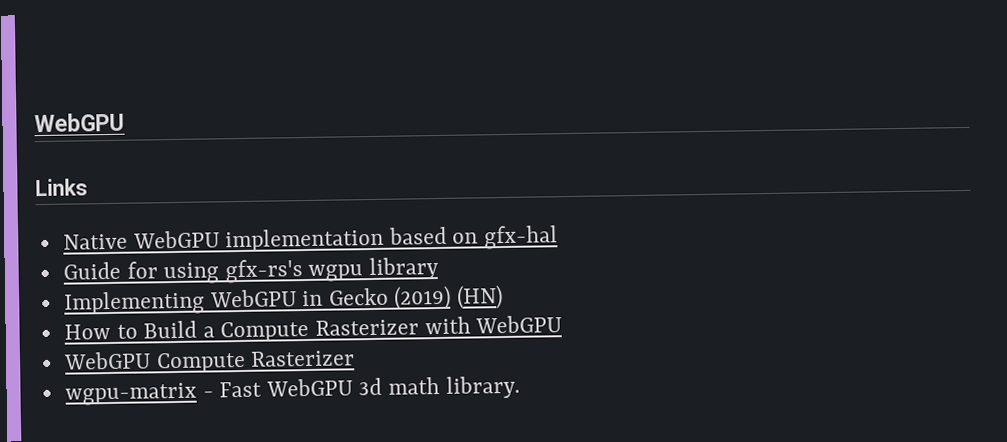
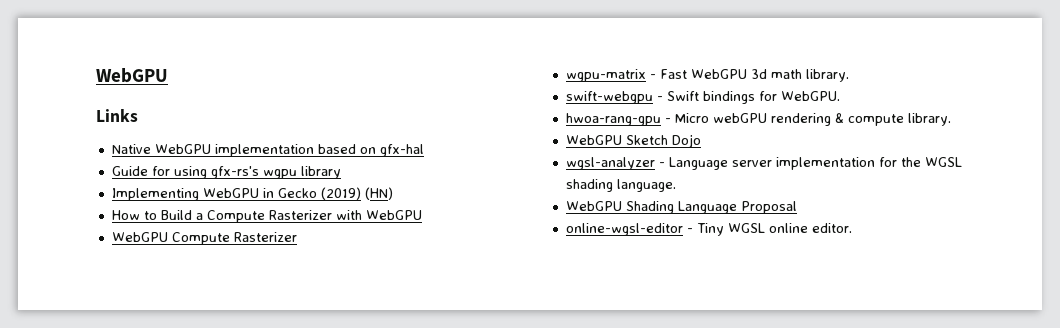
(520, 387) none -> [565,91,840,104] [565,113,951,126] [565,134,701,148] [565,157,962,170] [565,179,676,192] [565,201,797,214] [565,223,852,236] // swift-webgpu - Swift bindings for WebGPU. // hwoa-rang-gpu - Micro webGPU rendering & compute library. // WebGPU Sketch Dojo // wgsl-analyzer - Language server implementation for the WGSL shading language. // WebGPU Shading Language Proposal // online-wgsl-editor - Tiny WGSL online editor.

